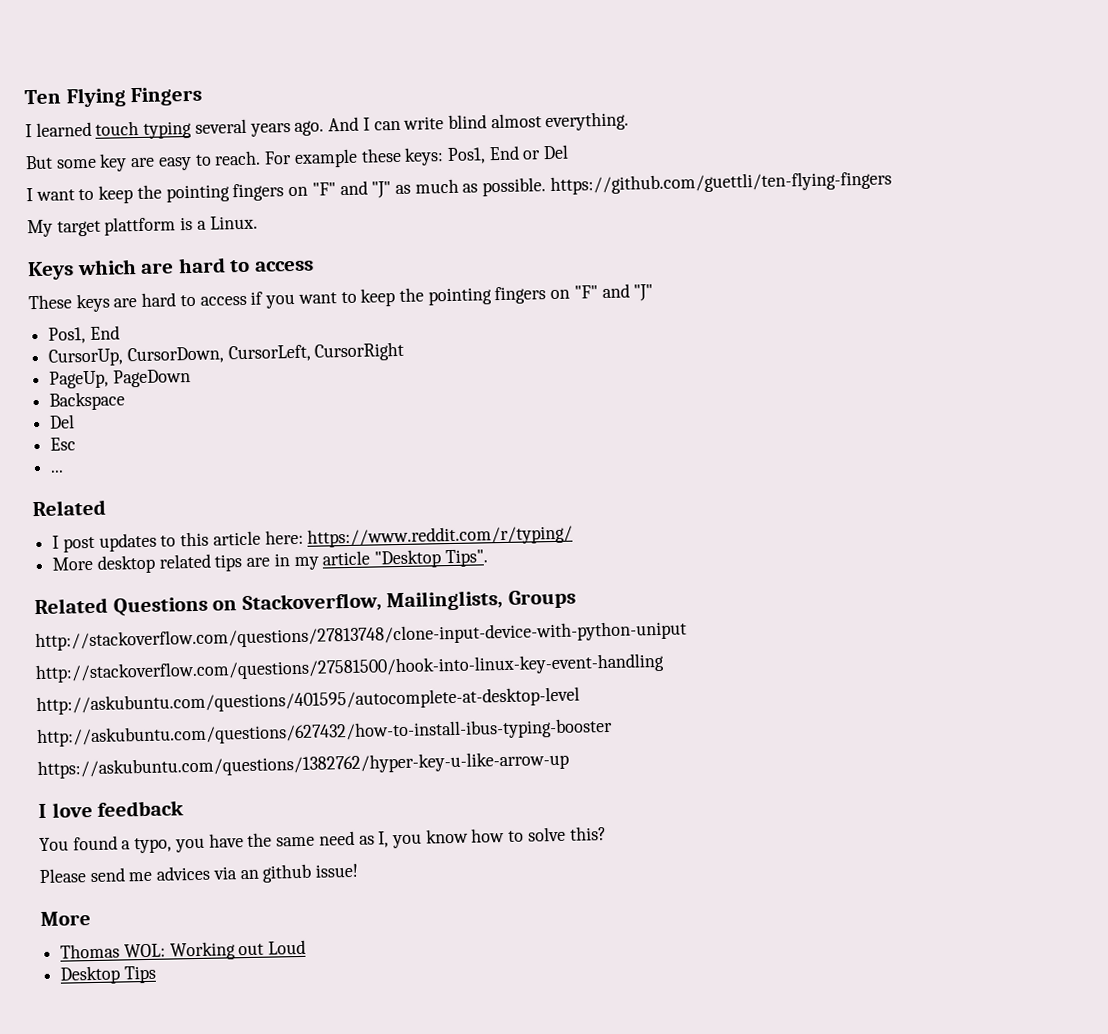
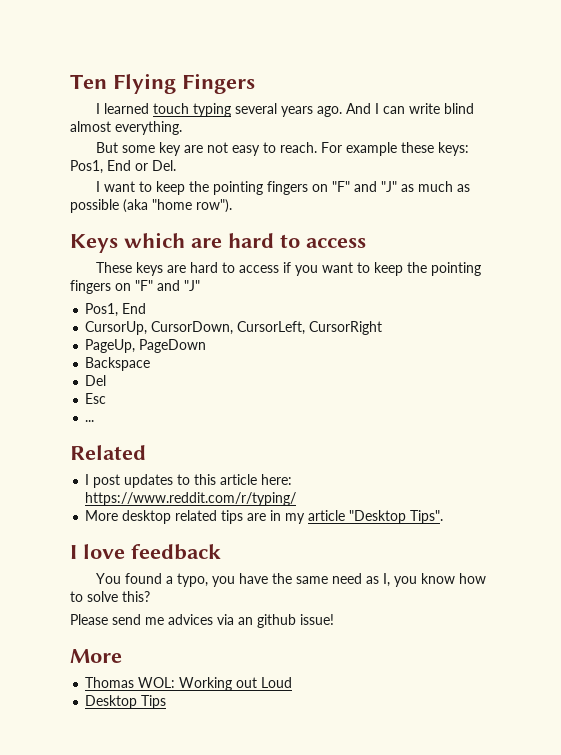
(156, 162) none -> [206,142,228,153] not
[543,144,570,160] Del -> [152,160,176,171] Del.
[482,170,892,197] [27,215,258,238] possible. https://github.com/guettli/ten-flying-fingers // My target plattform is a Linux. -> [70,199,232,213] possible (aka "home row").
[34,589,576,617] [35,620,687,652] [35,652,665,684] [36,686,580,716] [37,717,613,748] [37,750,569,780] // Related Questions on Stackoverflow, Mailinglists, Groups // http://stackoverflow.com/questions/27813748/clone-input-device-with-python-uniput // http://stackoverflow.com/questions/27581500/hook-into-linux-key-event-handling // http://askubuntu.com/questions/401595/autocomplete-at-desktop-level // http://askubuntu.com/questions/627432/how-to-install-ibus-typing-booster // https://askubuntu.com/questions/1382762/hyper-key-u-like-arrow-up -> (444, 517) none

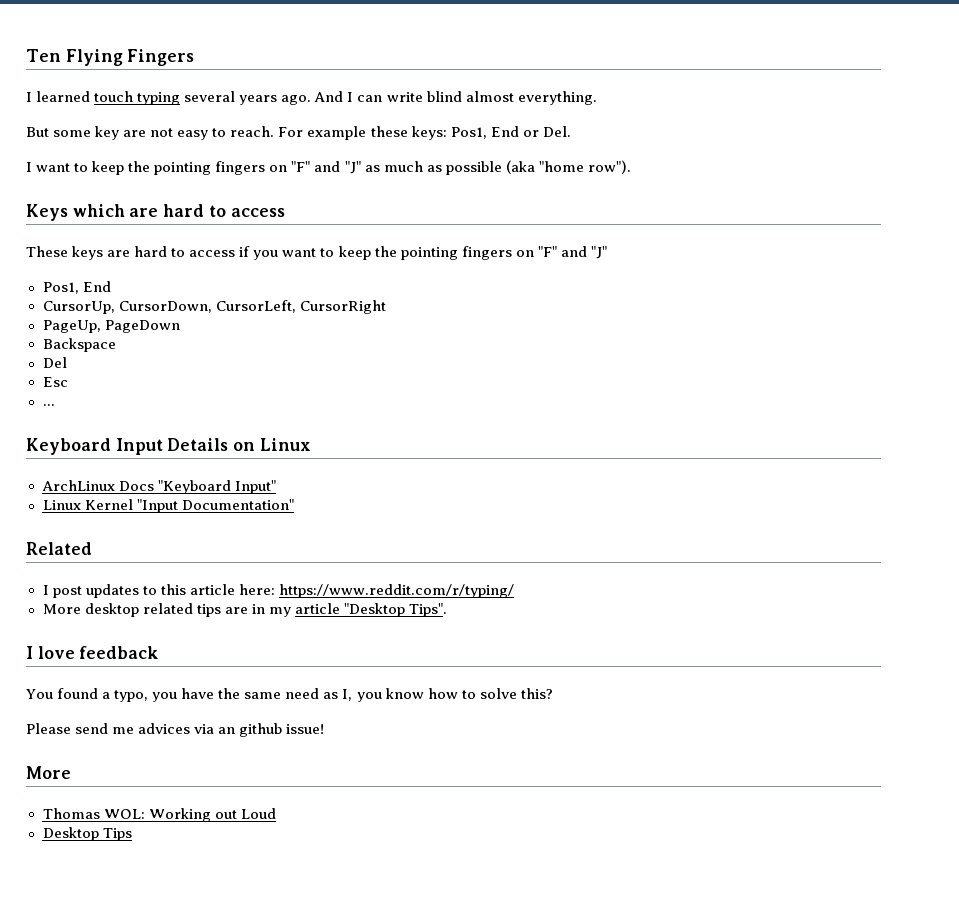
(95, 421) none -> [26,438,311,455] [41,480,276,494] [42,499,294,513] // Keyboard Input Details on Linux // ArchLinux Docs "Keyboard Input" // Linux Kernel "Input Documentation"

